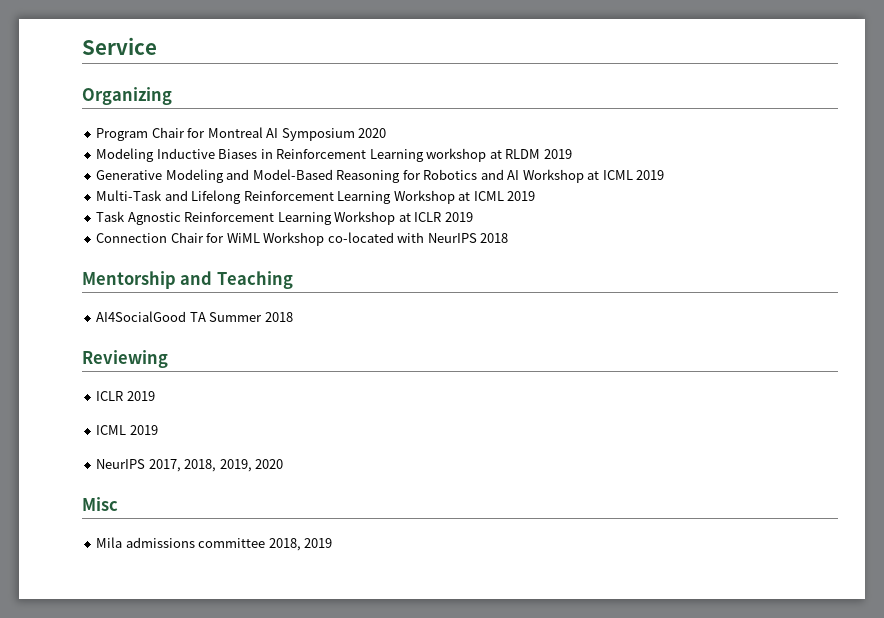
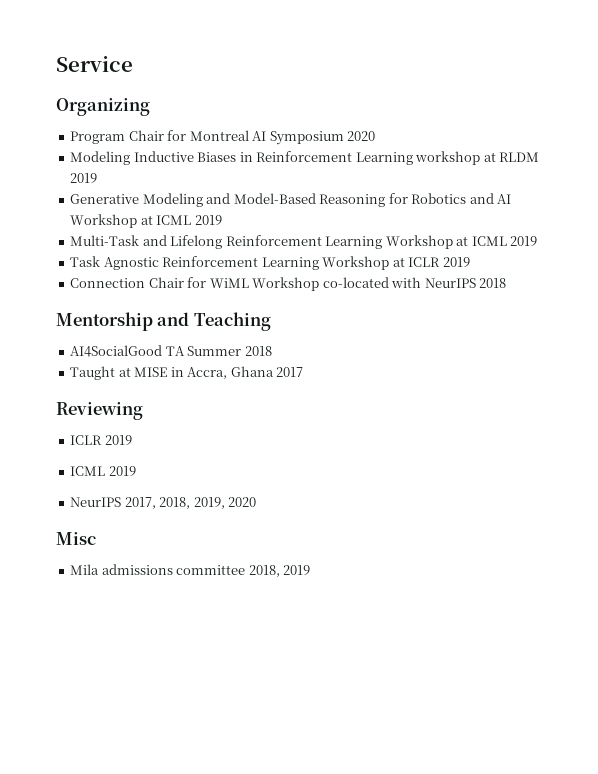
(293, 317) none -> [70,366,304,380] // Taught at MISE in Accra, Ghana 2017

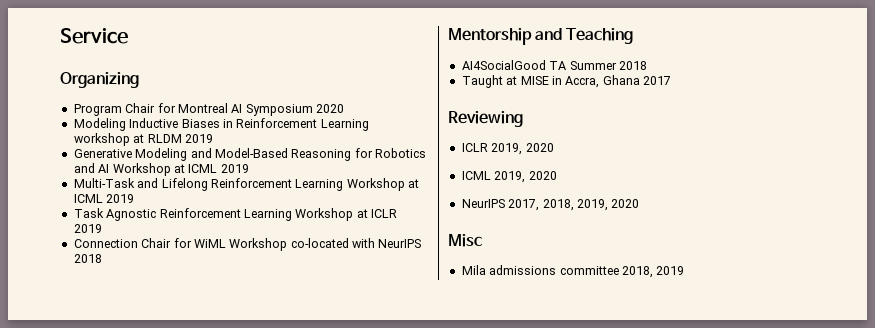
[104,435,132,445] [70,466,136,476] 2019 // ICML 2019 -> [491,143,554,155] [461,171,557,183] 2019, 2020 // ICML 2019, 2020

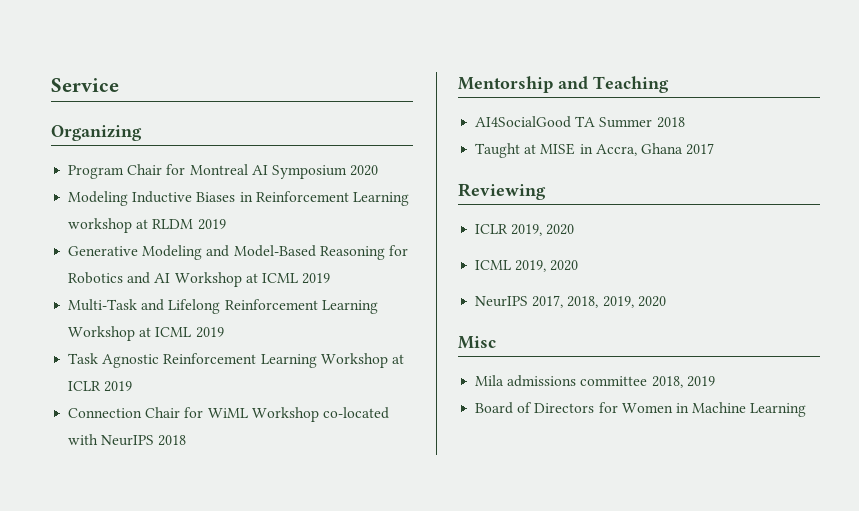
(685, 270) none -> [475,402,807,417] // Board of Directors for Women in Machine Learning

